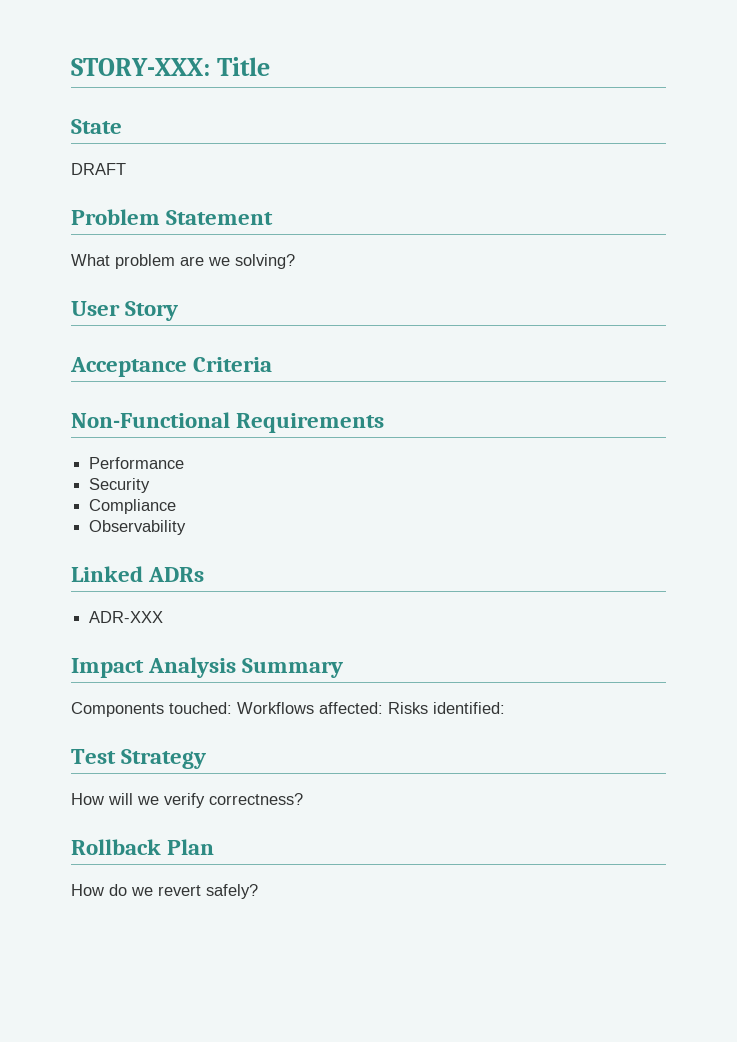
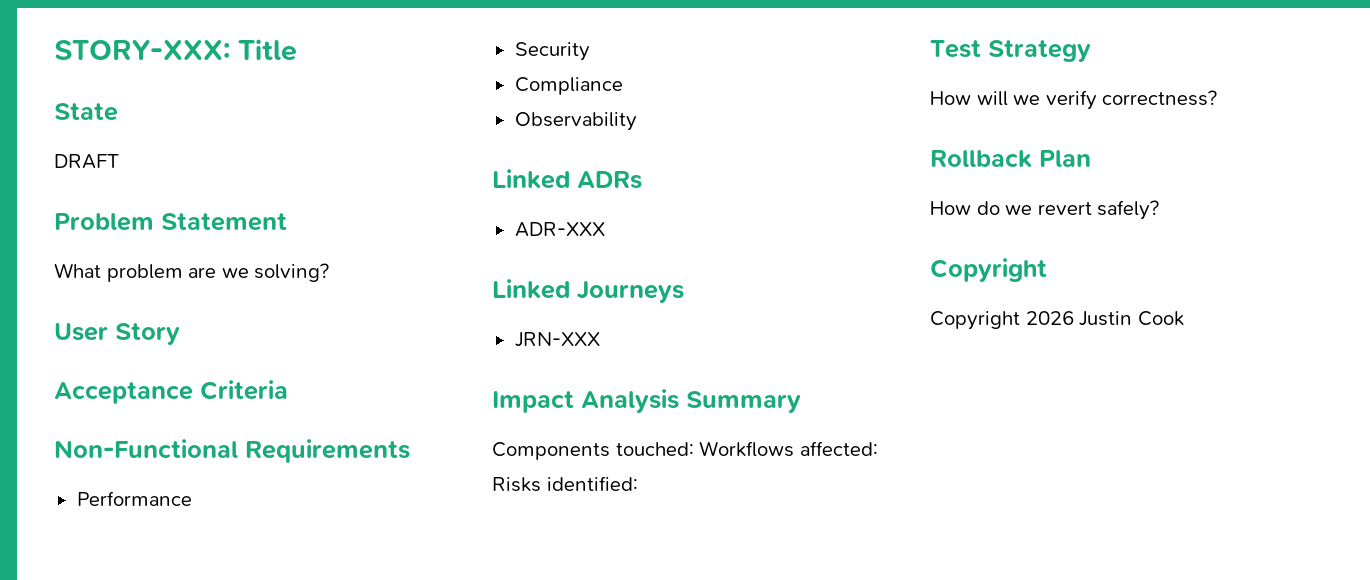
(164, 617) none -> [492,279,684,303] [514,332,600,347] // Linked Journeys // JRN-XXX
(258, 891) none -> [930,258,1047,282] [930,311,1184,330] // Copyright // Copyright 2026 Justin Cook

